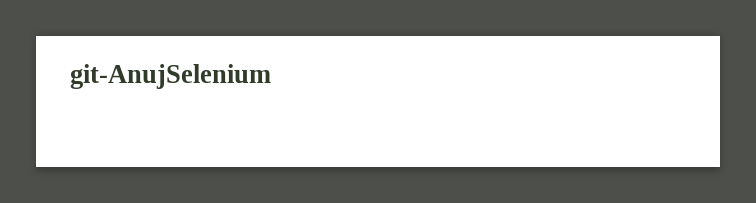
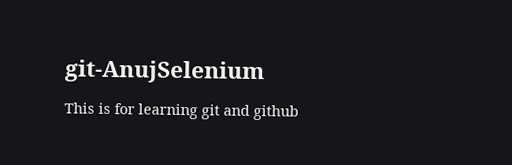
(271, 76) none -> [64,102,299,121] // This is for learning git and github

